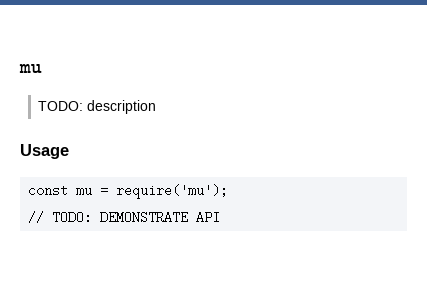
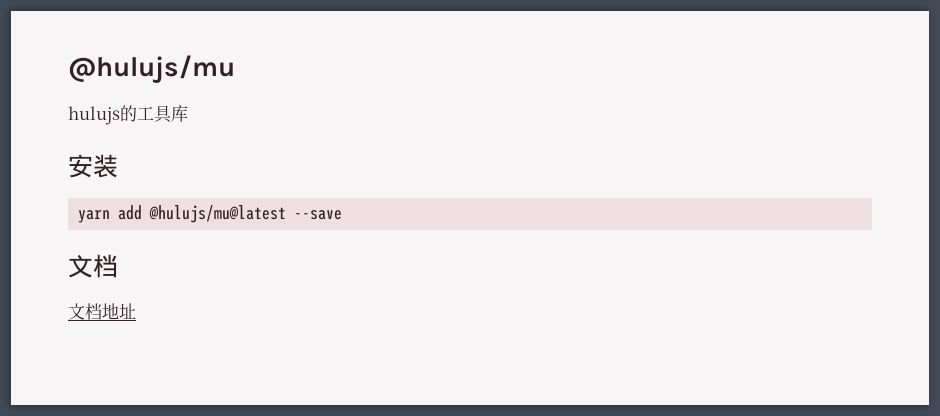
[19,64,42,73] [38,100,157,114] [20,144,69,159] [28,184,229,199] [28,211,221,224] mu // TODO: description // Usage // const mu = require('mu'); // // TODO: DEMONSTRATE API -> [68,55,235,83] [68,105,188,125] [68,154,118,178] [78,205,343,223] [68,254,118,278] [68,303,136,320] @hulujs/mu // hulujs的工具库 // 安装 // yarn add @hulujs/mu@latest --save // 文档 // 文档地址

